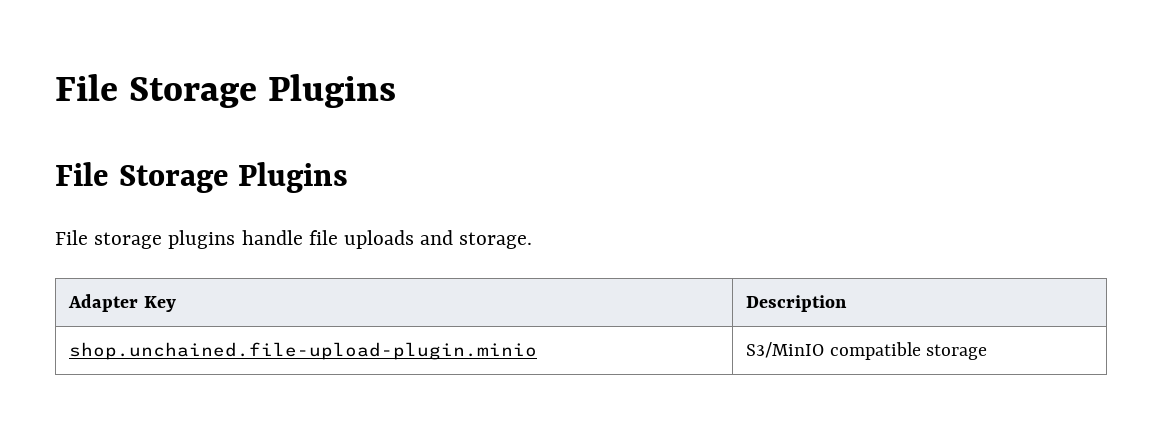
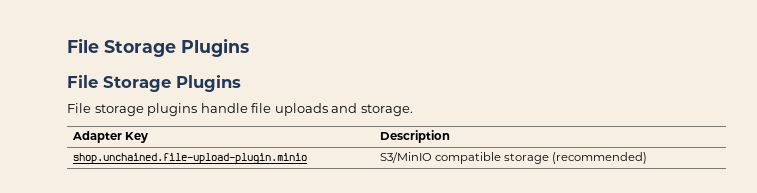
(988, 352) none -> [551,152,647,164] (recommended)

